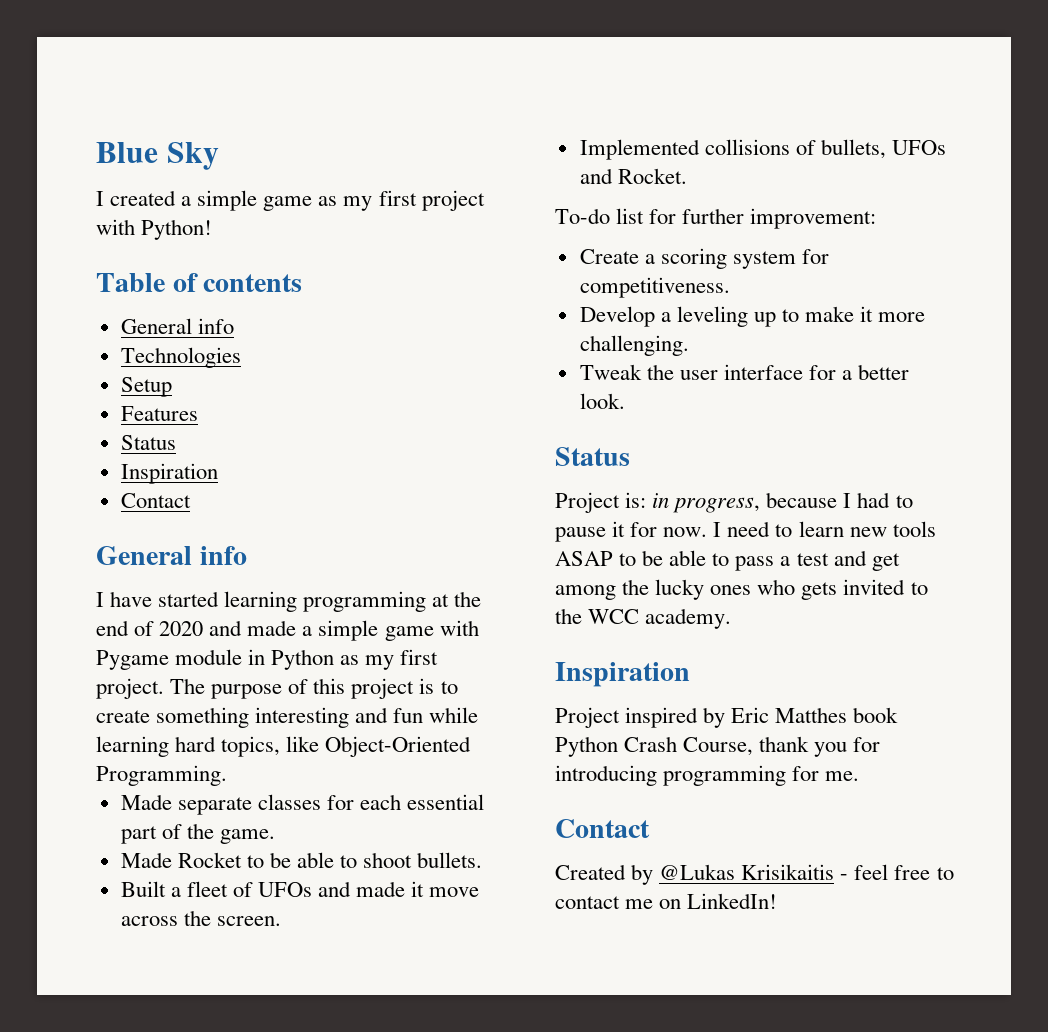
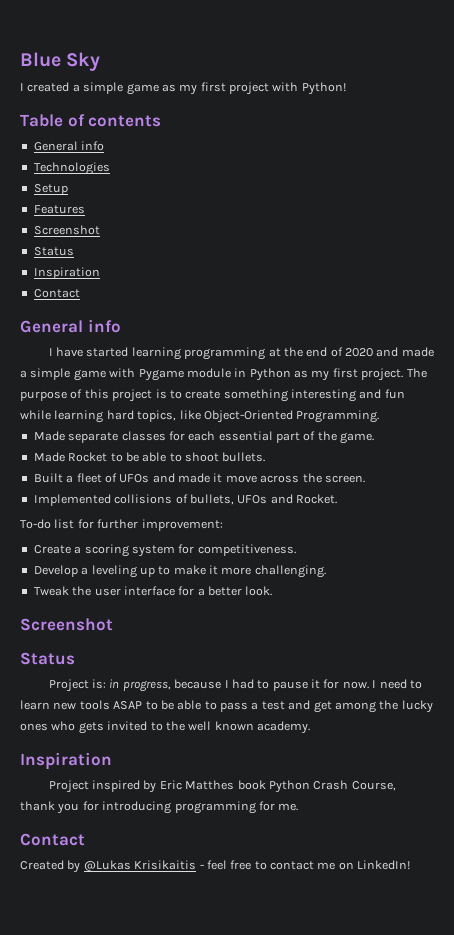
(198, 413) none -> [33,225,100,235] // Screenshot
(625, 401) none -> [20,618,113,631] // Screenshot
[588,609,640,624] WCC -> [188,721,254,731] well known

